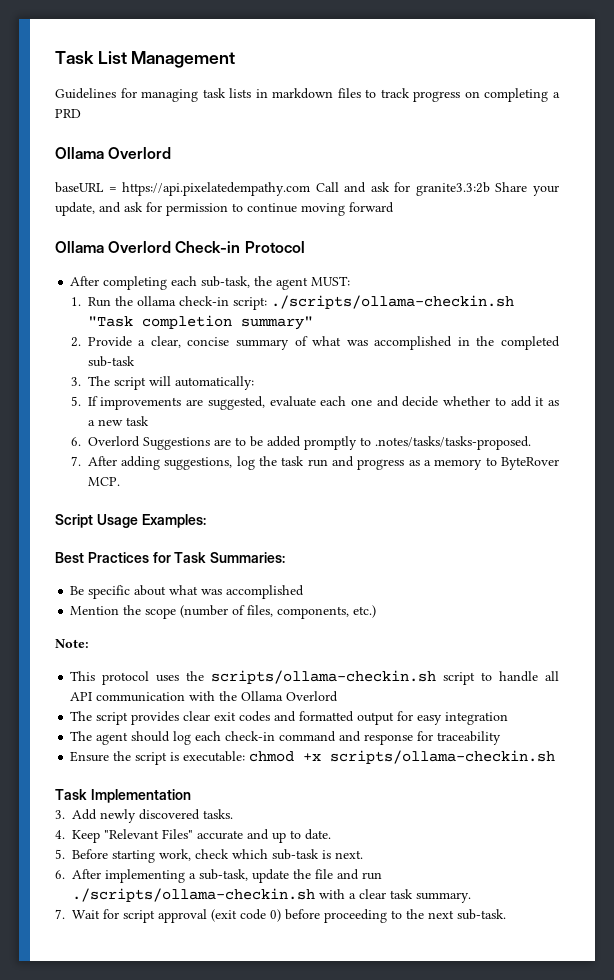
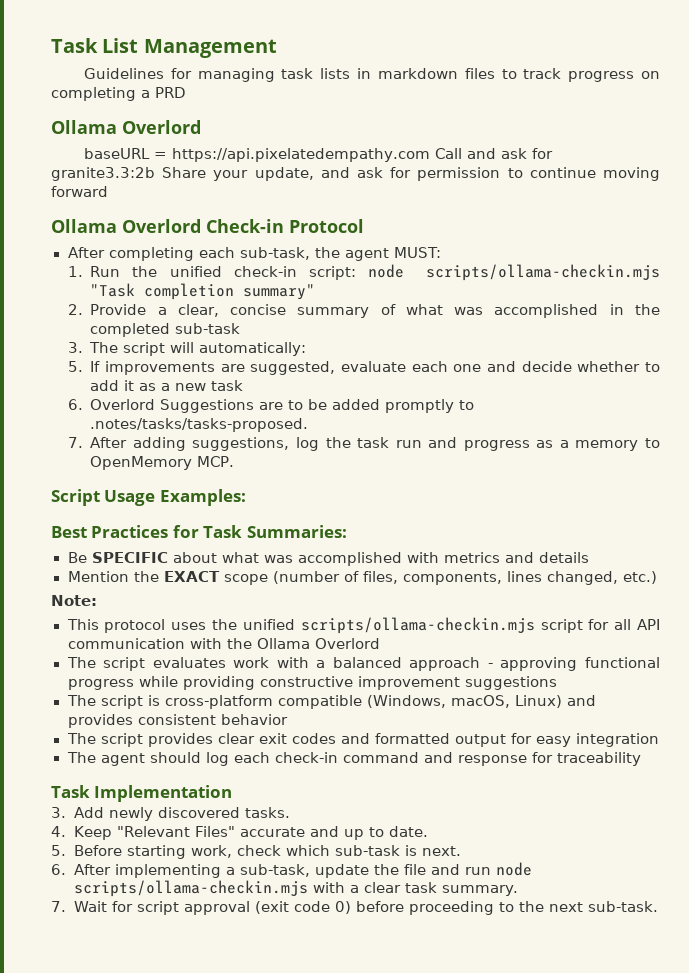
[136,296,176,306] ollama -> [169,266,222,277] unified
[270,295,514,309] ./scripts/ollama-checkin.sh -> [368,264,660,281] node scripts/ollama-checkin.mjs
[501,457,560,470] ByteRover -> [90,456,193,470] OpenMemory
[88,585,131,599] specific -> [91,552,168,563] SPECIFIC
(305, 592) none -> [406,552,589,563] with metrics and details
(142, 610) none -> [163,571,220,582] EXACT
(350, 612) none -> [506,571,618,585] lines changed,
[211,670,539,685] scripts/ollama-checkin.sh script to handle -> [242,617,610,634] unified scripts/ollama-checkin.mjs script for
(339, 696) none -> [66,657,660,671] [67,676,557,690] [66,695,596,709] [67,714,288,728] // The script evaluates work with a balanced approach - approving functional progress while providing constructive improvement suggestions // The script is cross-platform compatible (Windows, macOS, Linux) and provides consistent behavior
[70,750,556,765] // Ensure the script is executable: chmod +x scripts/ollama-checkin.sh -> (641, 759) none
[72,888,315,902] ./scripts/ollama-checkin.sh -> [495,862,532,876] [73,880,308,897] node scripts/ollama-checkin.mjs

